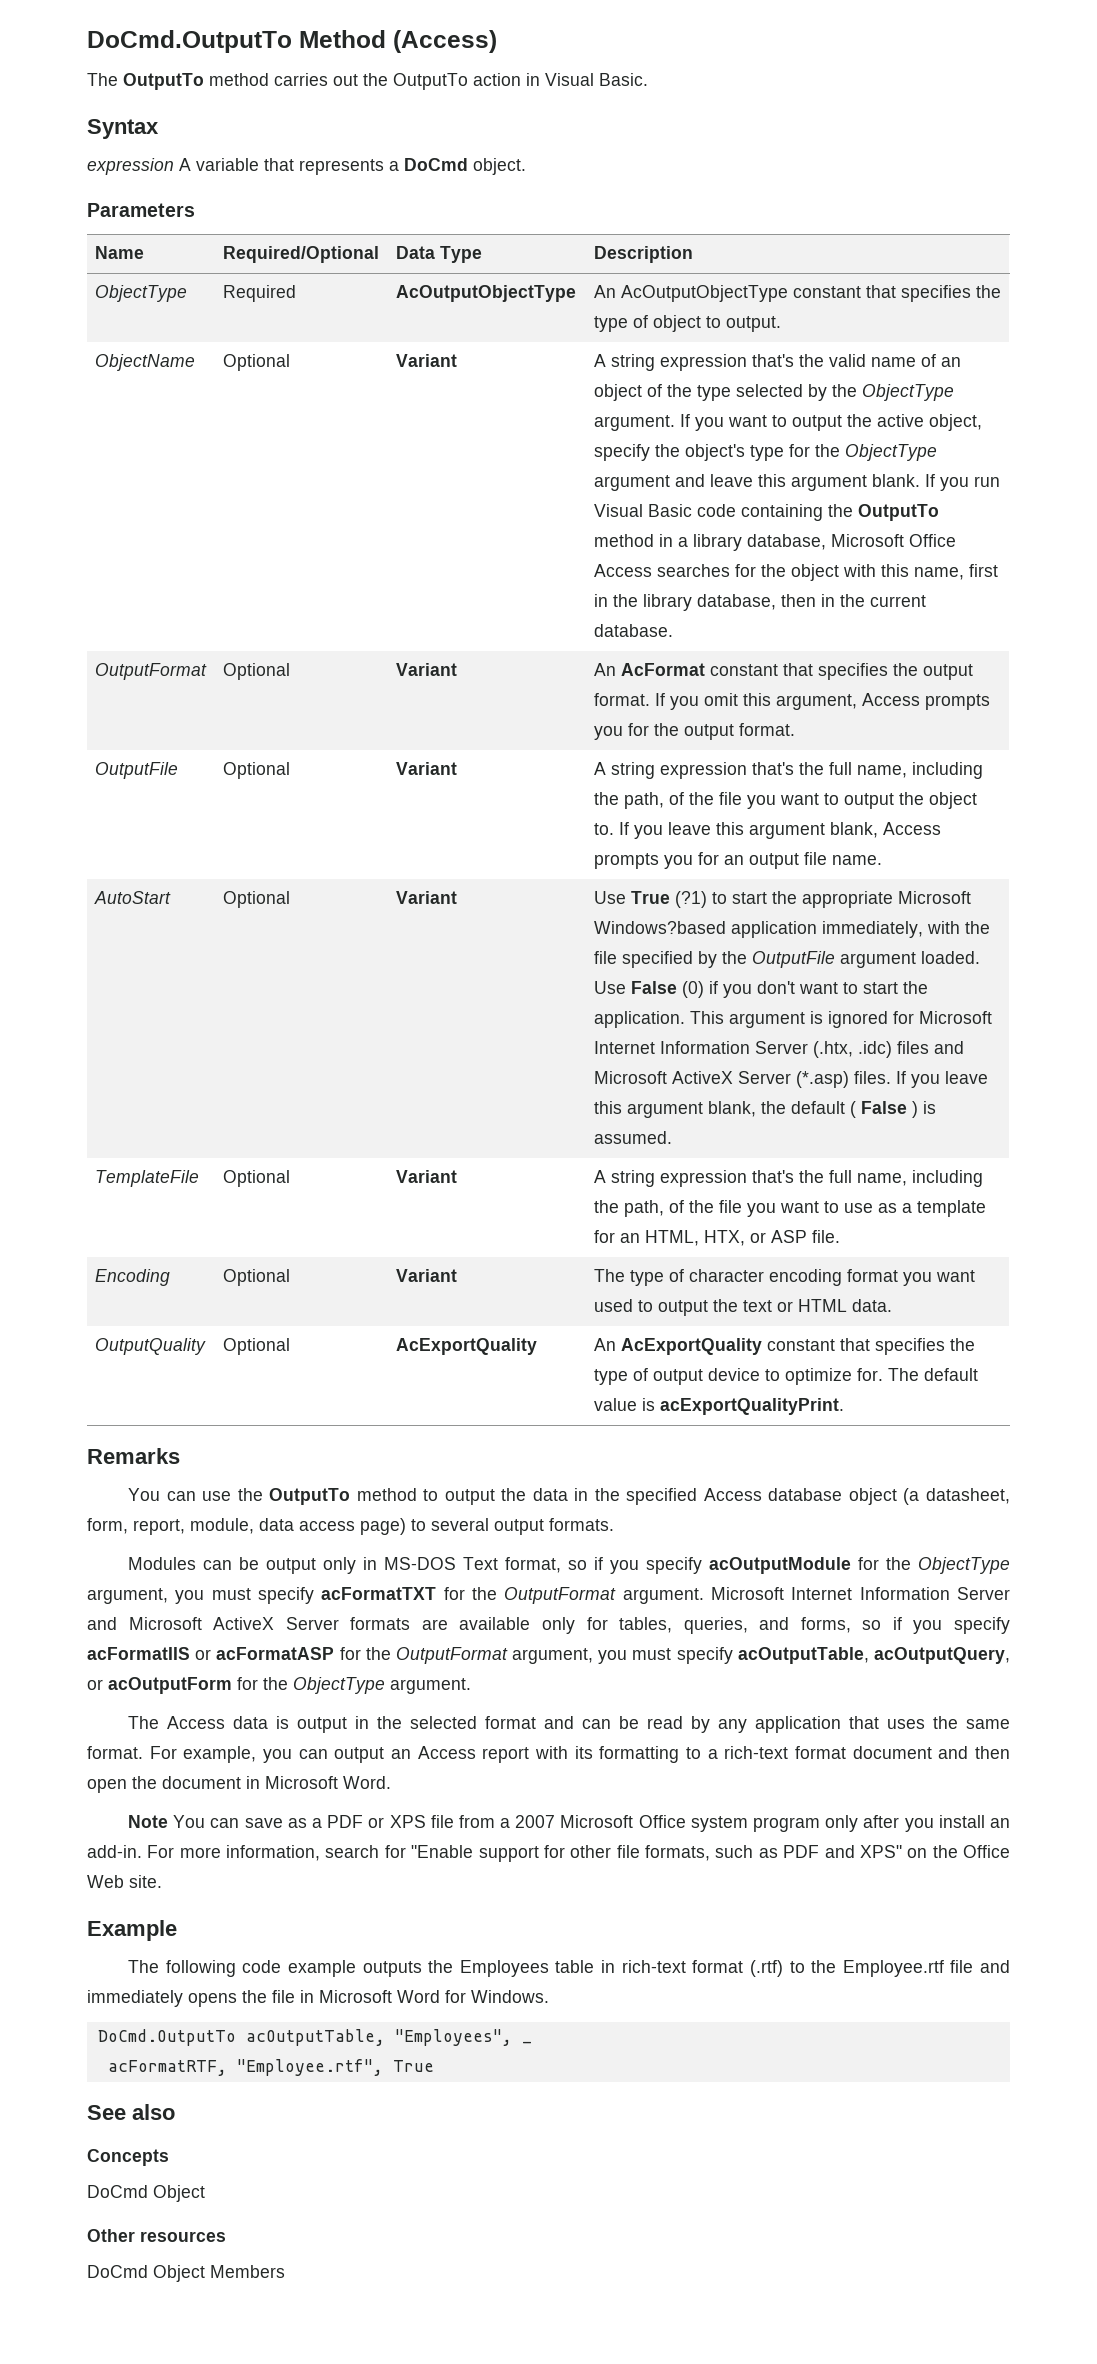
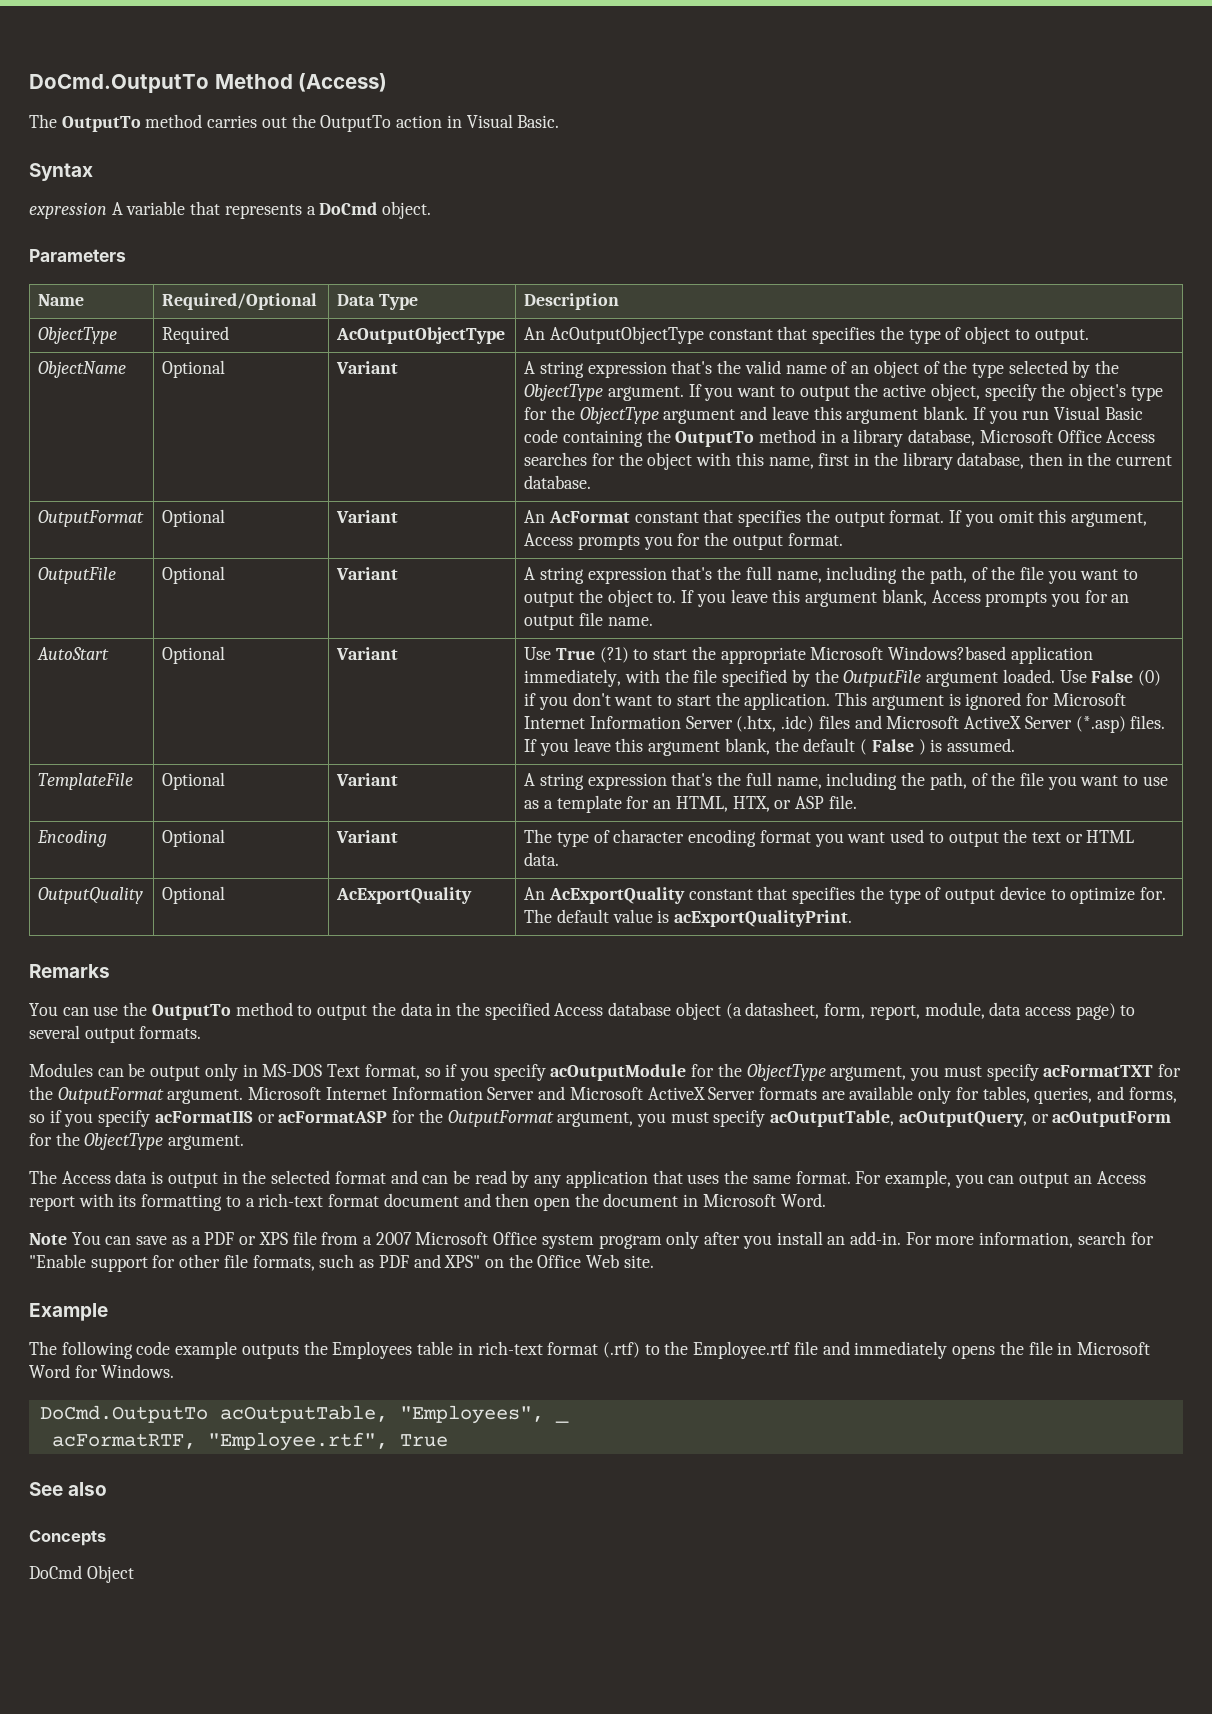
[87,2229,226,2242] [87,2265,285,2282] // Other resources // DoCmd Object Members -> (134, 1574) none

